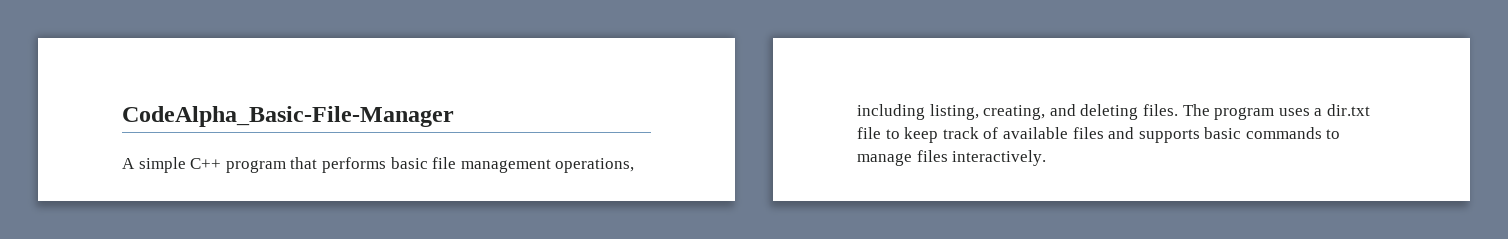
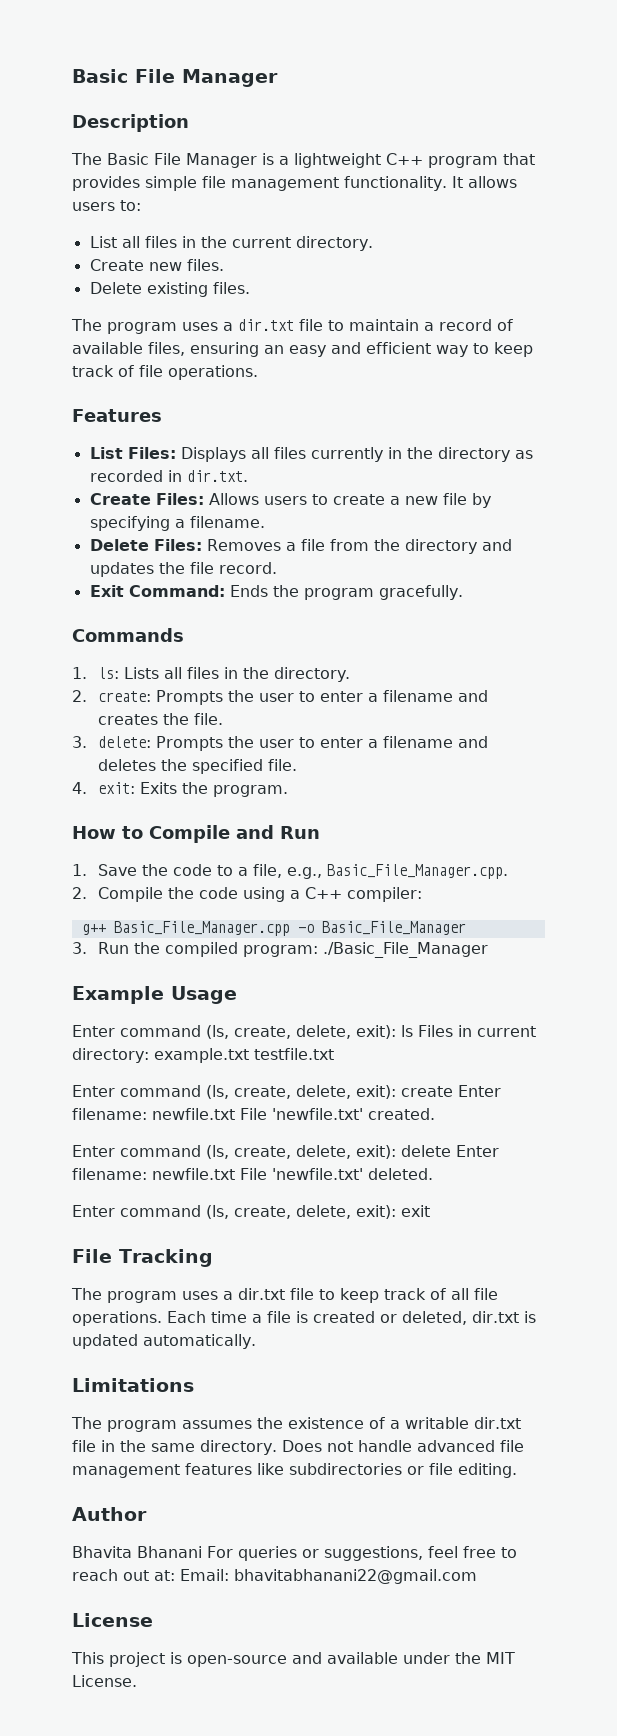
[122,106,454,127] [122,157,635,173] [857,104,1178,120] CodeAlpha_Basic-File-Manager // A simple C++ program that performs basic file management operations, including listing, creating, and deleting files. -> [72,69,278,87] [72,114,189,132] [71,153,535,168] [72,176,517,191] [72,200,141,211] [89,236,373,251] [89,259,224,271] [89,282,250,297] [71,319,513,334] [72,342,533,357] [72,365,258,380] [72,409,162,422] [89,447,533,462] [89,470,248,482] [89,493,491,508] [89,516,265,531] [89,539,512,554] [89,562,277,577] [89,585,463,600] [72,628,184,642] [72,667,351,682] [72,690,488,705] [97,713,223,725] [72,736,488,751] [97,759,297,774] [72,782,288,797] [72,825,320,843] [72,864,508,879] [72,887,422,902] [81,921,466,936] [72,942,489,958] [72,986,237,1004] [72,1025,536,1039] [72,1048,334,1063] [72,1085,501,1099] [72,1108,435,1120] [72,1145,499,1159] [72,1168,433,1180] [72,1205,430,1219] [72,1249,213,1267] Basic File Manager // Description // The Basic File Manager is a lightweight C++ program that provides simple file management functionality. It allows users to: // List all files in the current directory. // Create new files. // Delete existing files. // The program uses a dir.txt file to maintain a record of available files, ensuring an easy and efficient way to keep track of file operations. // Features // List Files: Displays all files currently in the directory as recorded in dir.txt. // Create Files: Allows users to create a new file by specifying a filename. // Delete Files: Removes a file from the directory and updates the file record. // Exit Command: Ends the program gracefully. // Commands // 1. ls: Lists all files in the directory. // 2. create: Prompts the user to enter a filename and creates the file. // 3. delete: Prompts the user to enter a filename and deletes the specified file. // 4. exit: Exits the program. // How to Compile and Run // 1. Save the code to a file, e.g., Basic_File_Manager.cpp. // 2. Compile the code using a C++ compiler: // g++ Basic_File_Manager.cpp -o Basic_File_Manager // 3. Run the compiled program: ./Basic_File_Manager // Example Usage // Enter command (ls, create, delete, exit): ls Files in current directory: example.txt testfile.txt // Enter command (ls, create, delete, exit): create Enter filename: newfile.txt File 'newfile.txt' created. // Enter command (ls, create, delete, exit): delete Enter filename: newfile.txt File 'newfile.txt' deleted. // Enter command (ls, create, delete, exit): exit // File Tracking //
[1002,127,1341,143] [857,150,1047,166] available files and supports basic commands to manage files interactively. -> [450,1288,498,1300] [72,1311,536,1326] [72,1334,256,1349] [72,1378,194,1392] [71,1417,521,1432] [72,1440,524,1455] [72,1463,517,1478] [72,1507,147,1521] [72,1546,517,1561] [72,1569,477,1584] [72,1613,153,1627] [71,1652,515,1667] [72,1675,137,1687] all file operations. Each time a file is created or deleted, dir.txt is updated automatically. // Limitations // The program assumes the existence of a writable dir.txt file in the same directory. Does not handle advanced file management features like subdirectories or file editing. // Author // Bhavita Bhanani For queries or suggestions, feel free to reach out at: Email: bhavitabhanani22@gmail.com // License // This project is open-source and available under the MIT License.

